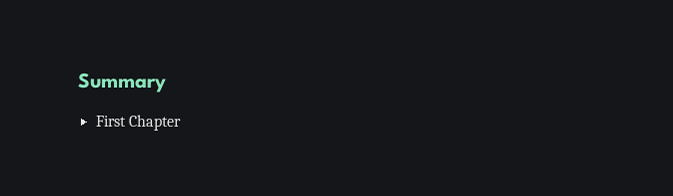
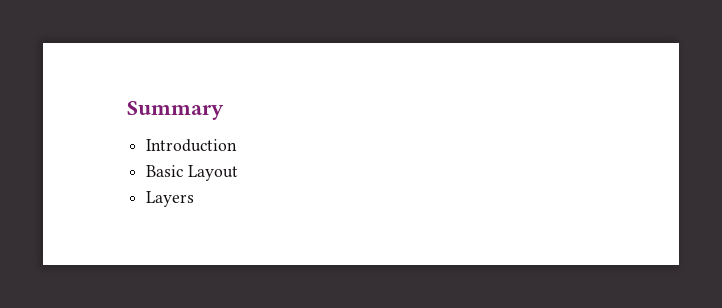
[94,114,181,131] First Chapter -> [146,139,238,152] [146,165,238,181] [146,191,195,207] Introduction // Basic Layout // Layers

